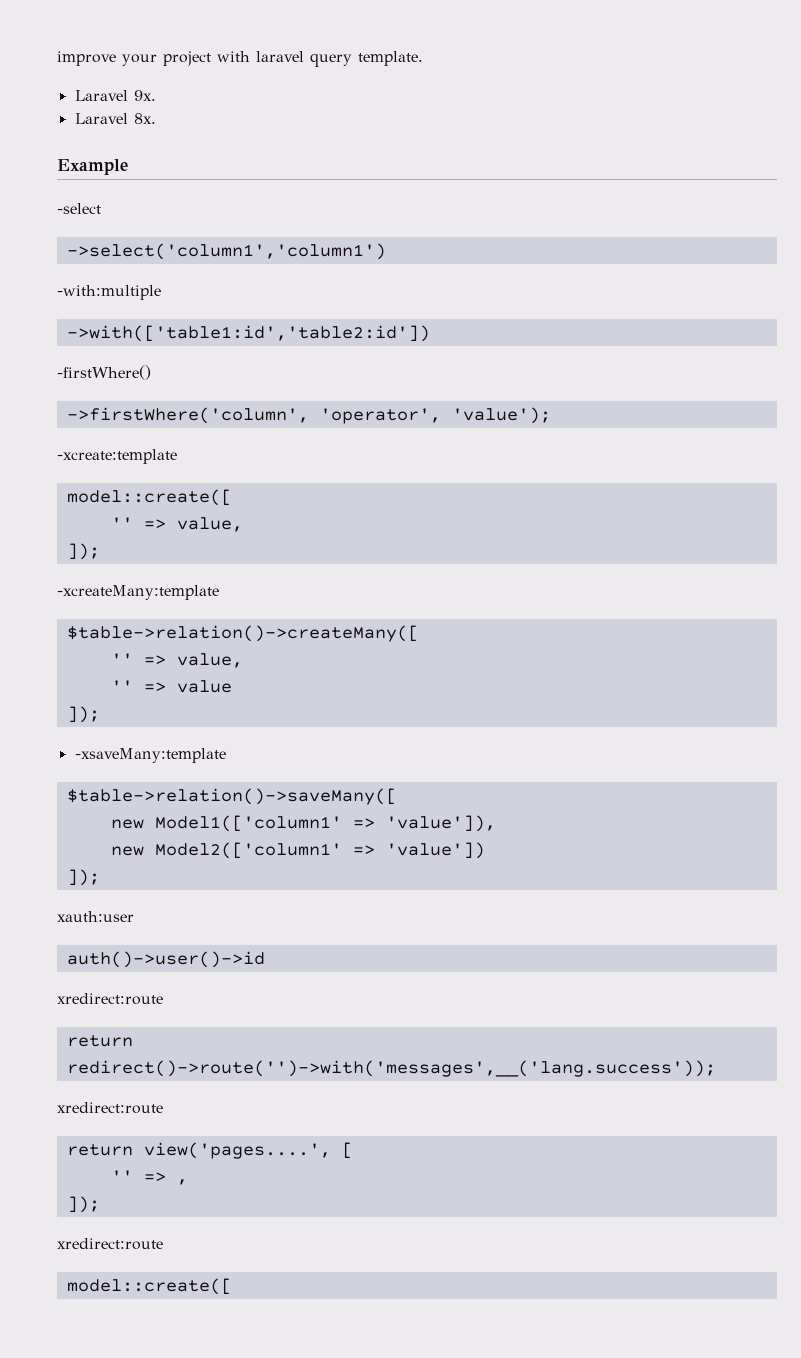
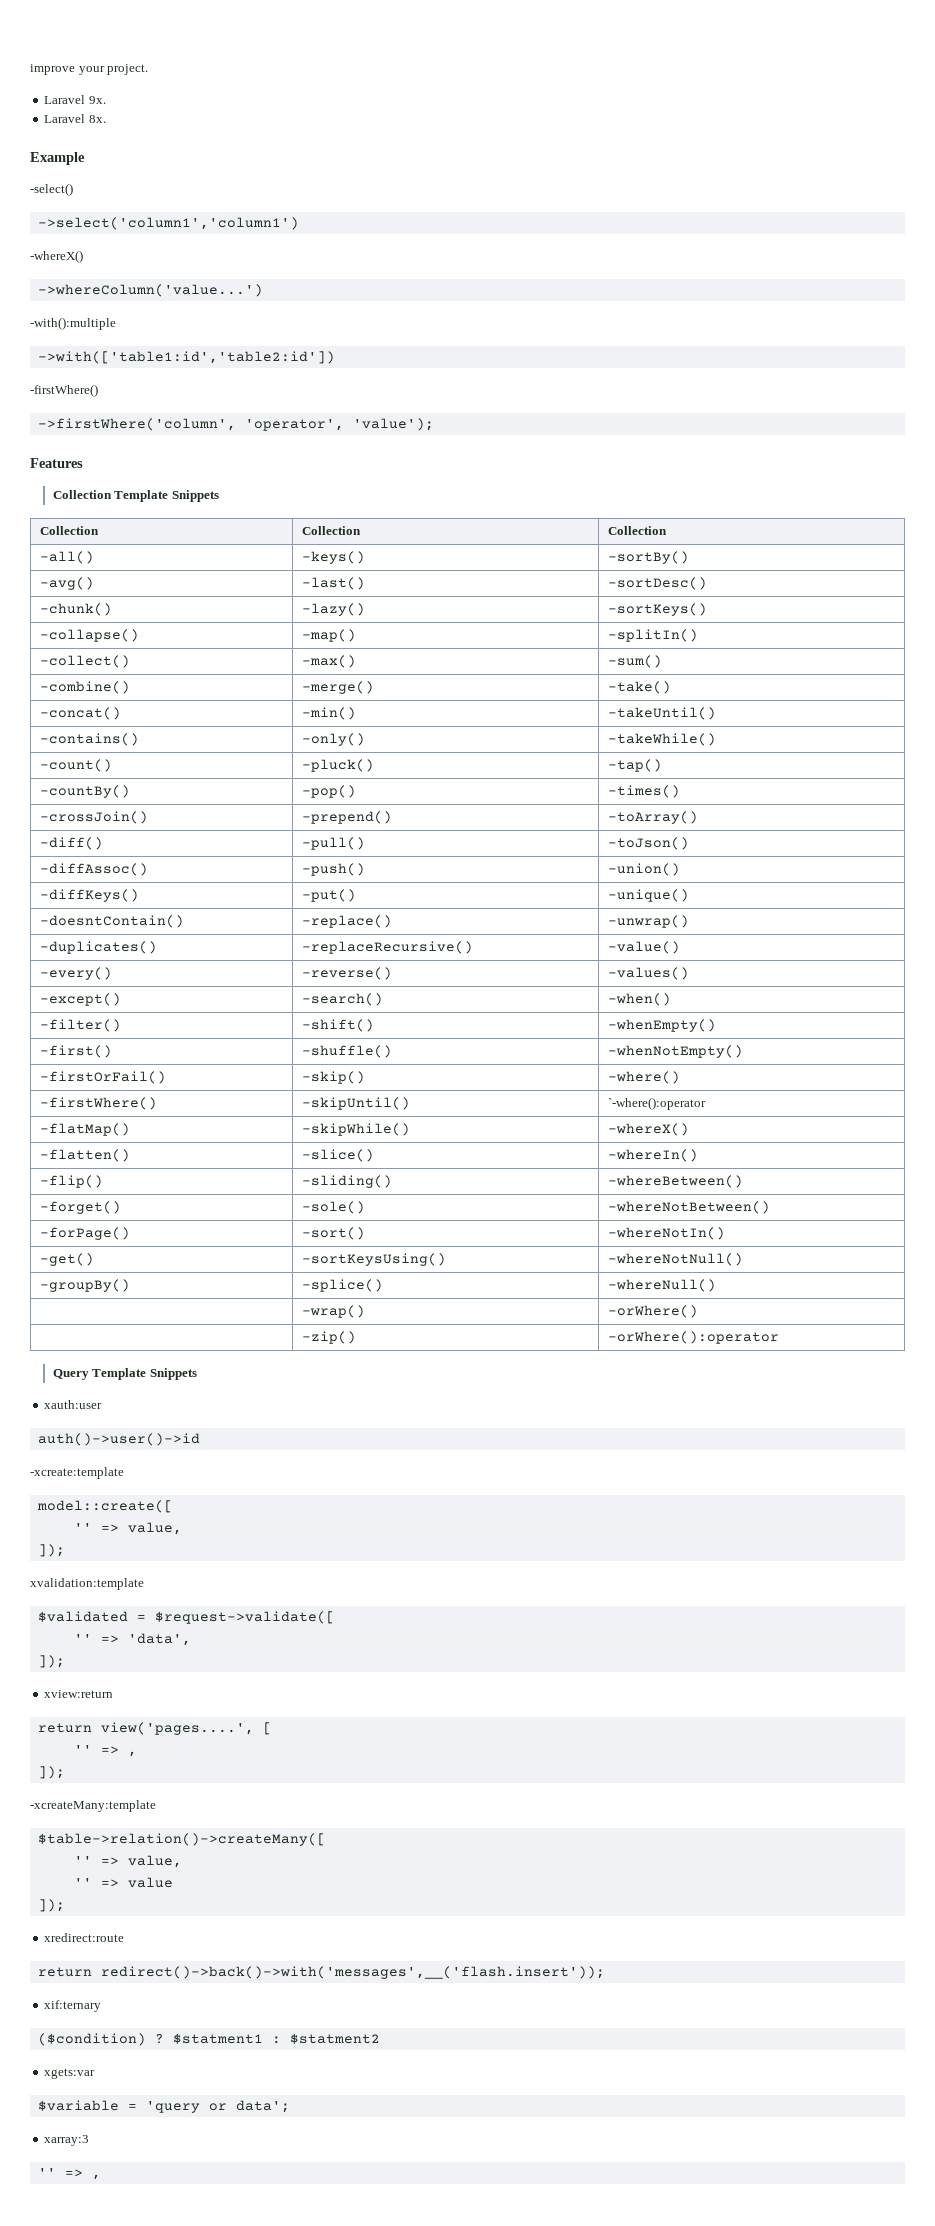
[163,51,423,67] project with laravel query template. -> [107,64,149,75] project.
[57,203,101,214] -select -> [30,183,73,196] -select()
[57,285,161,300] -with:multiple -> [30,250,83,263] [37,284,263,297] [30,317,116,330] -whereX() // ->whereColumn('value...') // -with():multiple
(551, 415) none -> [30,458,83,468] [52,490,219,502] [39,526,99,535] [301,526,361,535] [607,526,667,535] [39,551,94,564] [301,551,365,564] [607,551,689,564] [39,577,94,590] [301,577,365,590] [607,577,707,590] [39,603,112,616] [301,603,365,616] [607,603,707,616] [39,629,139,642] [301,629,356,642] [607,629,698,642] [39,655,130,668] [301,655,356,668] [607,655,662,668] [39,681,130,694] [301,681,374,694] [607,681,671,694] [39,707,121,720] [301,707,356,720] [607,707,716,720] [39,733,139,746] [301,733,365,746] [607,733,716,746] [39,759,112,772] [301,759,374,772] [607,759,662,772] [39,785,130,798] [301,785,356,798] [607,785,680,798] [39,811,148,824] [301,811,392,824] [607,811,698,824] [39,837,103,850] [301,837,365,850] [607,837,689,850] [39,863,148,876] [301,863,365,876] [607,863,680,876] [39,889,139,902] [301,889,356,902] [607,889,689,902] [39,915,184,928] [301,915,392,928] [607,915,689,928] [39,941,157,954] [301,941,473,954] [607,941,680,954] [39,967,112,980] [301,967,392,980] [607,967,689,980] [39,993,121,1006] [301,993,383,1006] [607,993,671,1006] [39,1019,121,1032] [301,1019,374,1032] [607,1019,716,1032] [39,1045,112,1058] [301,1045,392,1058] [607,1045,743,1058] [39,1071,166,1084] [301,1071,365,1084] [607,1071,680,1084] [39,1097,157,1110] [301,1097,410,1110] [607,1097,706,1110] [39,1123,130,1136] [301,1123,410,1136] [607,1123,689,1136] [39,1149,130,1162] [301,1149,374,1162] [607,1149,698,1162] [39,1175,103,1188] [301,1175,392,1188] [607,1175,743,1188] [39,1201,121,1214] [301,1201,365,1214] [607,1201,770,1214] [39,1227,130,1240] [301,1227,365,1240] [607,1227,725,1240] [39,1253,94,1266] [301,1253,446,1266] [607,1253,743,1266] [39,1279,130,1292] [301,1279,383,1292] [607,1279,716,1292] [301,1305,365,1318] [607,1305,698,1318] [301,1331,356,1344] [607,1331,779,1344] [52,1368,197,1380] [44,1400,103,1409] [37,1433,200,1446] // Features // Collection Template Snippets // Collection | Collection | Collection // -all() | -keys() | -sortBy() // -avg() | -last() | -sortDesc() // -chunk() | -lazy() | -sortKeys() // -collapse() | -map() | -splitIn() // -collect() | -max() | -sum() // -combine() | -merge() | -take() // -concat() | -min() | -takeUntil() // -contains() | -only() | -takeWhile() // -count() | -pluck() | -tap() // -countBy() | -pop() | -times() // -crossJoin() | -prepend() | -toArray() // -diff() | -pull() | -toJson() // -diffAssoc() | -push() | -union() // -diffKeys() | -put() | -unique() // -doesntContain() | -replace() | -unwrap() // -duplicates() | -replaceRecursive() | -value() // -every() | -reverse() | -values() // -except() | -search() | -when() // -filter() | -shift() | -whenEmpty() // -first() | -shuffle() | -whenNotEmpty() // -firstOrFail() | -skip() | -where() // -firstWhere() | -skipUntil() | `-where():operator // -flatMap() | -skipWhile() | -whereX() // -flatten() | -slice() | -whereIn() // -flip() | -sliding() | -whereBetween() // -forget() | -sole() | -whereNotBetween() // -forPage() | -sort() | -whereNotIn() // -get() | -sortKeysUsing() | -whereNotNull() // -groupBy() | -splice() | -whereNull() // | -wrap() | -orWhere() // | -zip() | -orWhere():operator // Query Template Snippets // xauth:user // auth()->user()->id
(100, 551) none -> [30,1578,144,1590] [37,1611,335,1624] [73,1633,191,1646] [37,1655,65,1668] [44,1690,114,1698] [37,1722,272,1735] [73,1745,137,1757] [37,1766,65,1779] // xvalidation:template // $validated = $request->validate([ // '' => 'data', // ]); // xview:return // return view('pages....', [ // '' => , // ]);
[74,748,226,763] [66,788,397,805] [110,815,496,832] [110,842,485,859] [66,869,100,886] [57,911,134,922] [66,951,265,968] [57,993,163,1005] [66,1035,133,1047] [66,1060,716,1077] [57,1102,163,1114] [66,1142,353,1159] [110,1170,188,1185] [66,1196,100,1213] [57,1238,163,1250] [66,1278,232,1295] -xsaveMany:template // $table->relation()->saveMany([ // new Model1(['column1' => 'value']), // new Model2(['column1' => 'value']) // ]); // xauth:user // auth()->user()->id // xredirect:route // return redirect()->route('')->with('messages',__('lang.success')); // xredirect:route // return view('pages....', [ // '' => , // ]); // xredirect:route // model::create([ -> [44,1933,125,1942] [37,1966,605,1979] [44,2000,102,2012] [37,2033,380,2046] [44,2068,96,2079] [37,2100,290,2113] [44,2135,90,2146] [37,2168,101,2180] xredirect:route // return redirect()->back()->with('messages',__('flash.insert')); // xif:ternary // ($condition) ? $statment1 : $statment2 // xgets:var // $variable = 'query or data'; // xarray:3 // '' => ,

